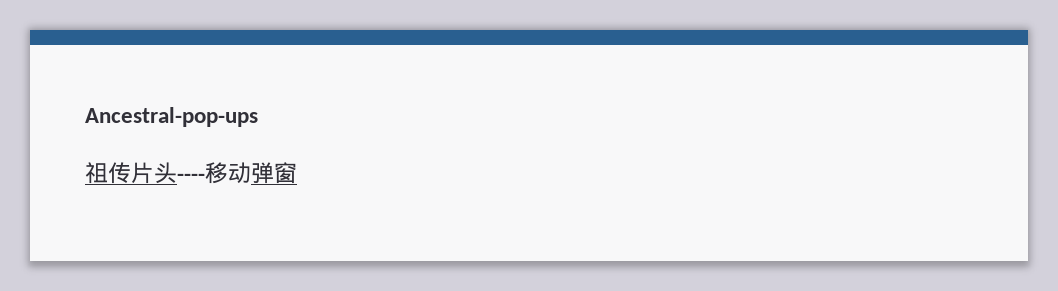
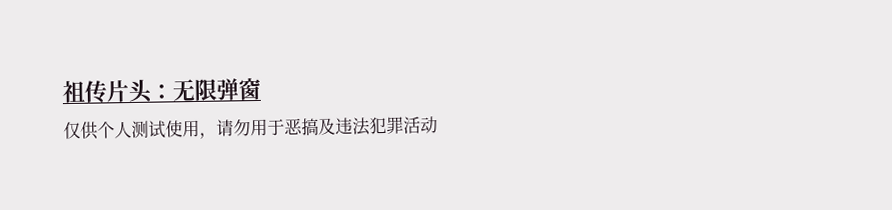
[85,107,258,127] Ancestral-pop-ups // -> (62, 92) none
[177,162,251,184] ----移动 -> [150,78,217,102] ：无限
(297, 173) none -> [63,116,438,140] // 仅供个人测试使用，请勿用于恶搞及违法犯罪活动

